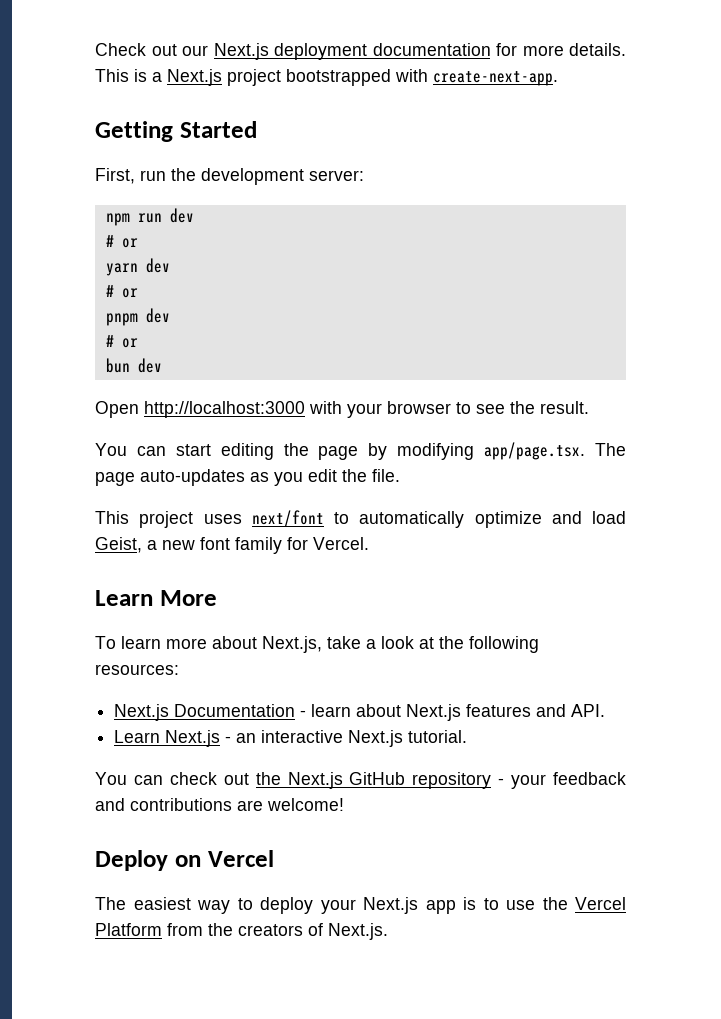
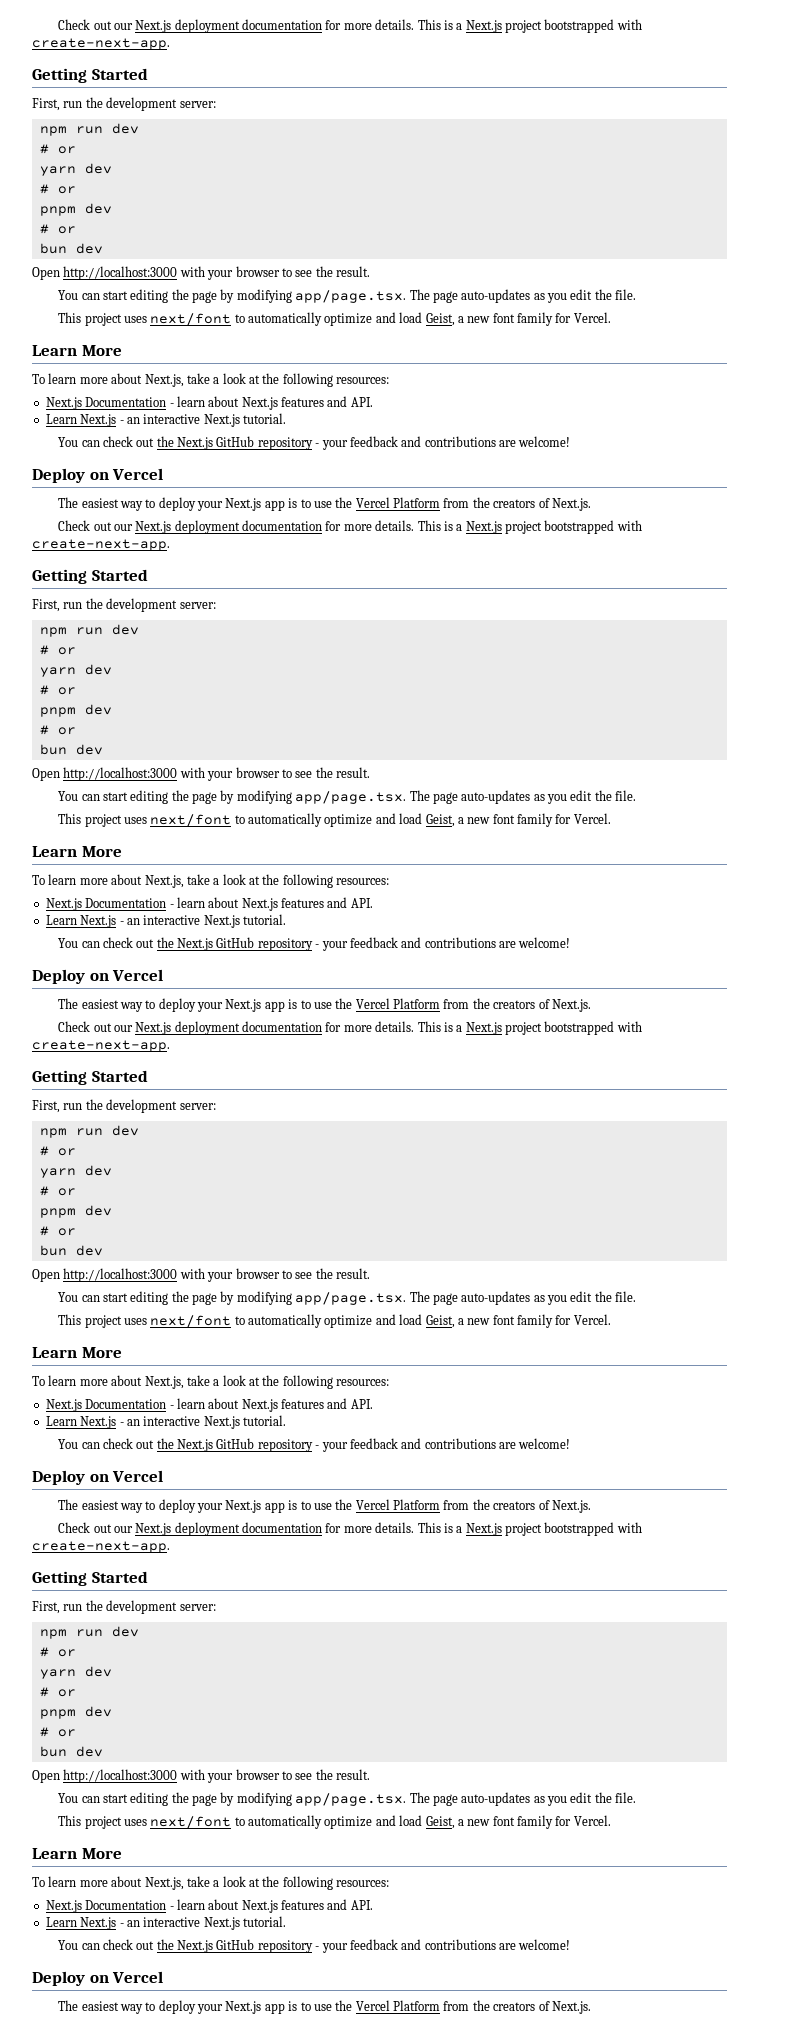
(388, 931) none -> [58,520,642,534] [32,539,170,551] [32,569,148,584] [32,598,216,612] [39,624,139,637] [39,645,76,655] [39,664,112,677] [39,685,76,695] [39,704,112,717] [39,725,76,735] [39,744,103,755] [32,767,370,781] [58,790,637,804] [58,813,611,827] [32,846,122,857] [32,874,390,888] [45,897,373,911] [45,914,286,928] [58,937,571,951] [32,969,164,984] [58,998,591,1012] [58,1021,642,1035] [32,1040,170,1052] [32,1070,148,1085] [32,1099,216,1113] [39,1125,139,1138] [39,1146,76,1156] [39,1165,112,1178] [39,1186,76,1196] [39,1205,112,1218] [39,1226,76,1236] [39,1245,103,1256] [32,1268,370,1282] [58,1291,637,1305] [58,1314,611,1328] [32,1347,122,1358] [32,1375,390,1389] [45,1398,373,1412] [45,1415,286,1429] [58,1438,571,1452] [32,1470,164,1485] [58,1499,591,1513] [58,1522,642,1536] [32,1541,170,1553] [32,1571,148,1586] [32,1600,216,1614] [39,1626,139,1639] [39,1647,76,1657] [39,1666,112,1679] [39,1687,76,1697] [39,1706,112,1719] [39,1727,76,1737] [39,1746,103,1757] [32,1769,370,1783] [58,1792,637,1806] [58,1815,611,1829] [32,1848,122,1859] [32,1876,390,1890] [45,1899,373,1913] [45,1916,286,1930] [58,1939,571,1953] [32,1971,164,1986] [58,2000,591,2014] // Check out our Next.js deployment documentation for more details. This is a Next.js project bootstrapped with create-next-app. // Getting Started // First, run the development server: // npm run dev // # or // yarn dev // # or // pnpm dev // # or // bun dev // Open http://localhost:3000 with your browser to see the result. // You can start editing the page by modifying app/page.tsx. The page auto-updates as you edit the file. // This project uses next/font to automatically optimize and load Geist, a new font family for Vercel. // Learn More // To learn more about Next.js, take a look at the following resources: // Next.js Documentation - learn about Next.js features and API. // Learn Next.js - an interactive Next.js tutorial. // You can check out the Next.js GitHub repository - your feedback and contributions are welcome! // Deploy on Vercel // The easiest way to deploy your Next.js app is to use the Vercel Platform from the creators of Next.js. // Check out our Next.js deployment documentation for more details. This is a Next.js project bootstrapped with create-next-app. // Getting Started // First, run the development server: // npm run dev // # or // yarn dev // # or // pnpm dev // # or // bun dev // Open http://localhost:3000 with your browser to see the result. // You can start editing the page by modifying app/page.tsx. The page auto-updates as you edit the file. // This project uses next/font to automatically optimize and load Geist, a new font family for Vercel. // Learn More // To learn more about Next.js, take a look at the following resources: // Next.js Documentation - learn about Next.js features and API. // Learn Next.js - an interactive Next.js tutorial. // You can check out the Next.js GitHub repository - your feedback and contributions are welcome! // Deploy on Vercel // The easiest way to deploy your Next.js app is to use the Vercel Platform from the creators of Next.js. // Check out our Next.js deployment documentation for more details. This is a Next.js project bootstrapped with create-next-app. // Getting Started // First, run the development server: // npm run dev // # or // yarn dev // # or // pnpm dev // # or // bun dev // Open http://localhost:3000 with your browser to see the result. // You can start editing the page by modifying app/page.tsx. The page auto-updates as you edit the file. // This project uses next/font to automatically optimize and load Geist, a new font family for Vercel. // Learn More // To learn more about Next.js, take a look at the following resources: // Next.js Documentation - learn about Next.js features and API. // Learn Next.js - an interactive Next.js tutorial. // You can check out the Next.js GitHub repository - your feedback and contributions are welcome! // Deploy on Vercel // The easiest way to deploy your Next.js app is to use the Vercel Platform from the creators of Next.js.

